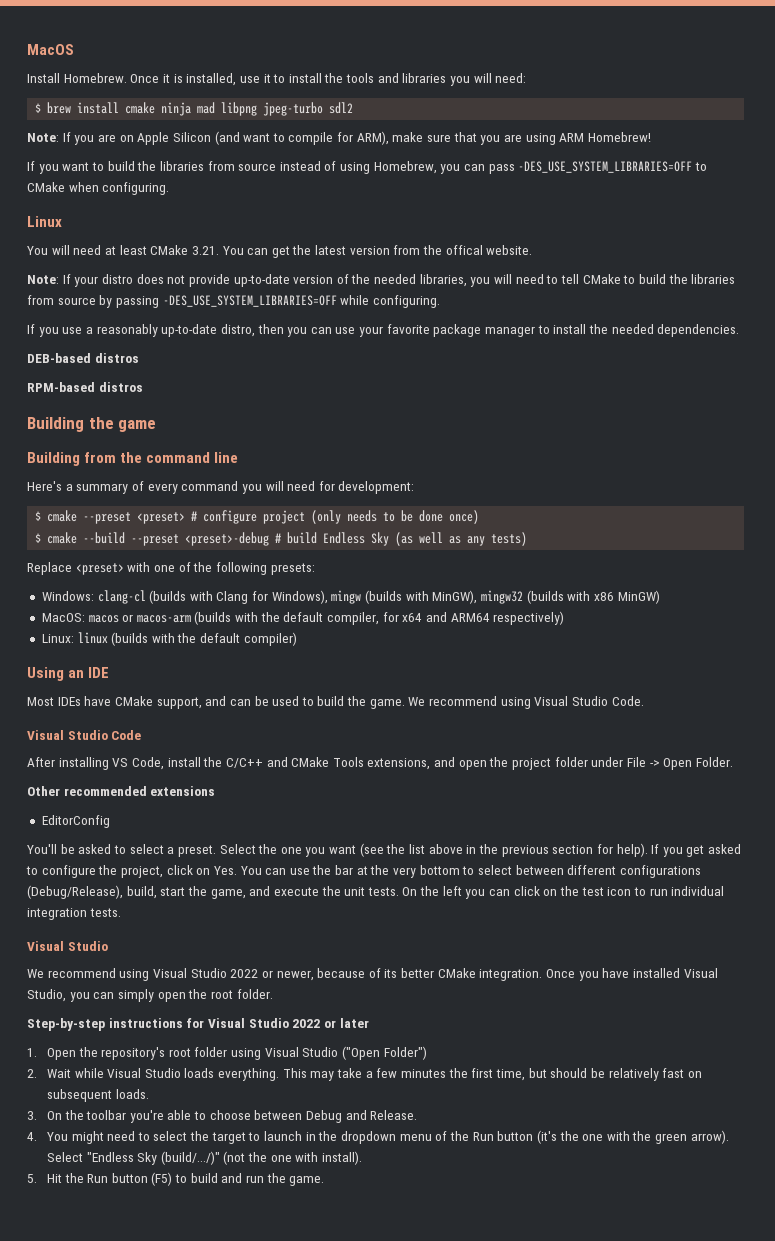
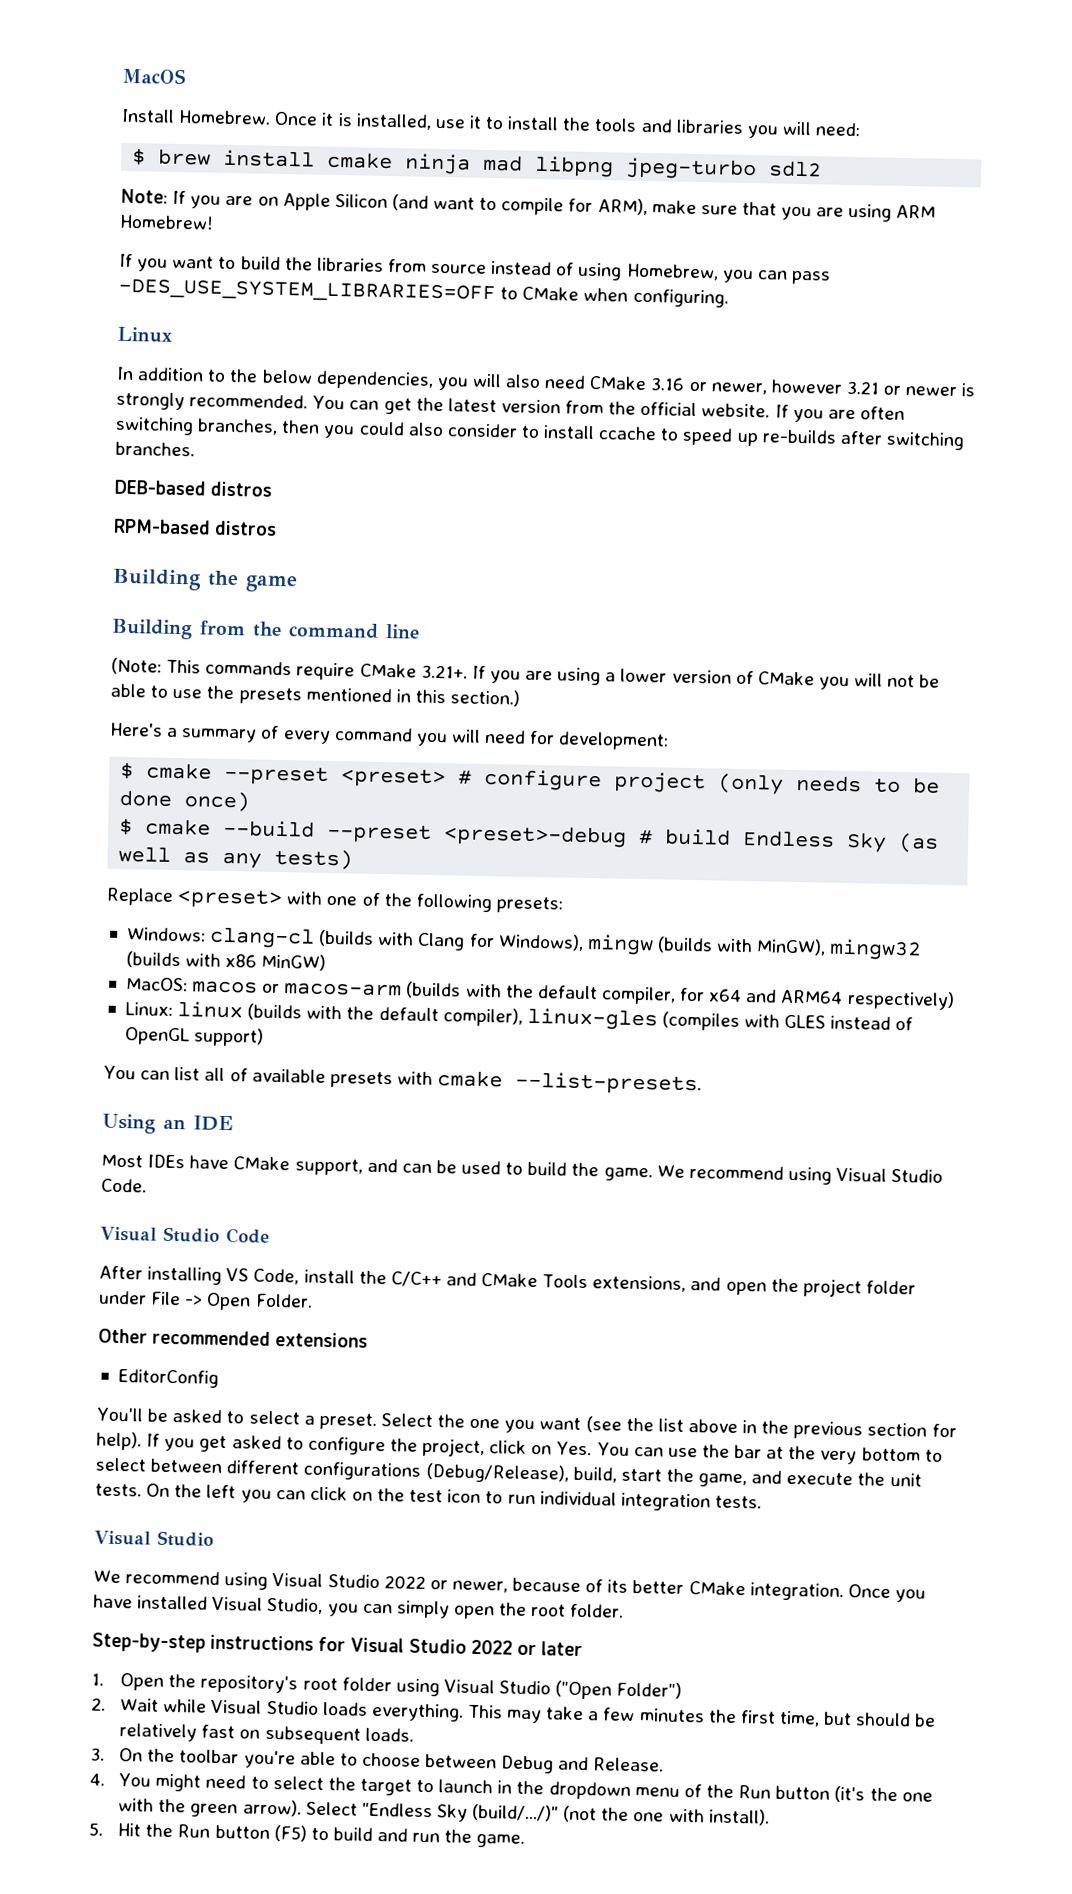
[27,245,219,255] You will need at least CMake 3.21. -> [116,366,977,397] [116,391,309,411] In addition to the below dependencies, you will also need CMake 3.16 or newer, however 3.21 or newer is strongly recommended.
[445,245,483,255] offical -> [640,401,698,417] official
[27,274,736,287] [27,295,440,308] [27,324,740,337] // Note: If your distro does not provide up-to-date version of the needed libraries, you will need to tell CMake to build the libraries from source by passing -DES_USE_SYSTEM_LIBRARIES=OFF while configuring. // If you use a reasonably up-to-date distro, then you can use your favorite package manager to install the needed dependencies. -> [774,404,905,423] [115,416,965,451] [115,441,195,457] If you are often switching branches, then you could also consider to install ccache to speed up re-builds after switching branches.
(239, 457) none -> [111,657,941,691] [110,683,521,707] // (Note: This commands require CMake 3.21+. If you are using a lower version of CMake you will not be able to use the presets mentioned in this section.)
[243,632,297,646] compiler) -> [442,1007,914,1031] [124,1027,265,1047] [103,1065,703,1096] compiler), linux-gles (compiles with GLES instead of OpenGL support) // You can list all of available presets with cmake --list-presets.

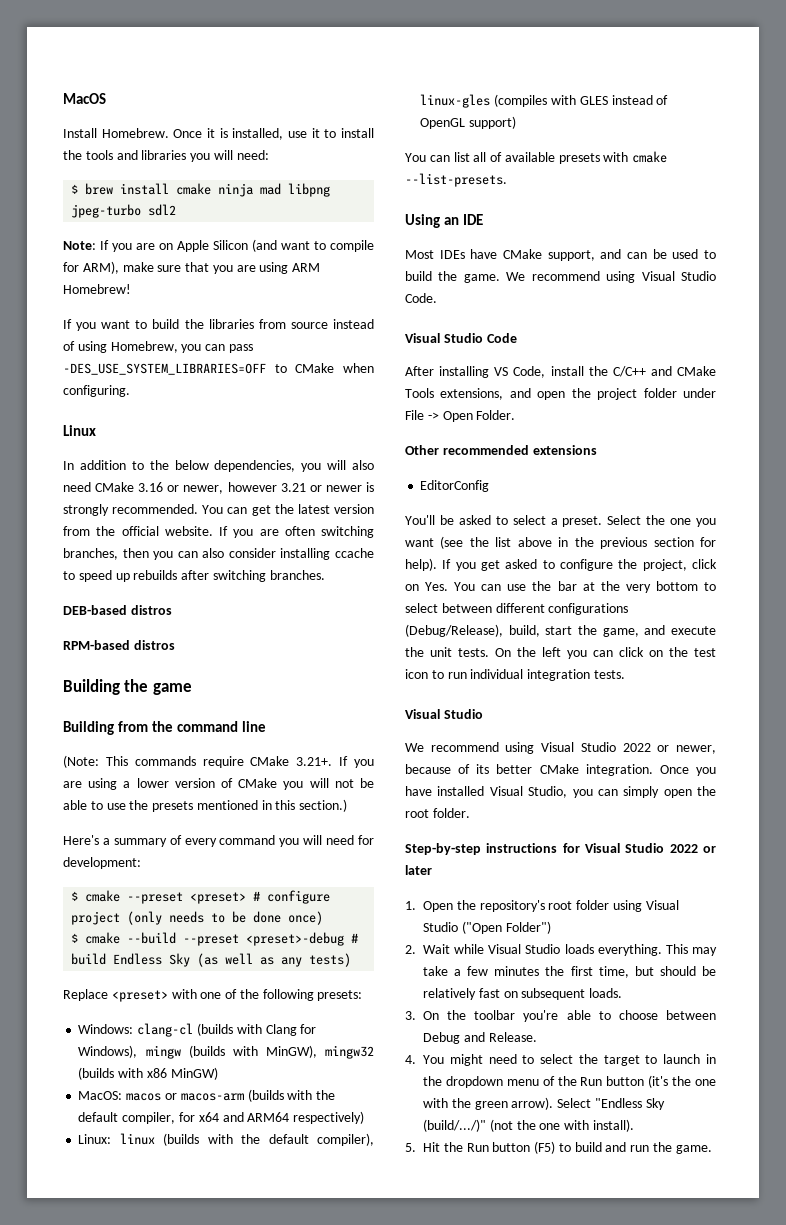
[358,421,405,436] could -> [177,551,198,558] can
[520,425,596,440] to install -> [280,548,331,560] installing
[761,429,837,444] re-builds -> [133,570,178,580] rebuilds

